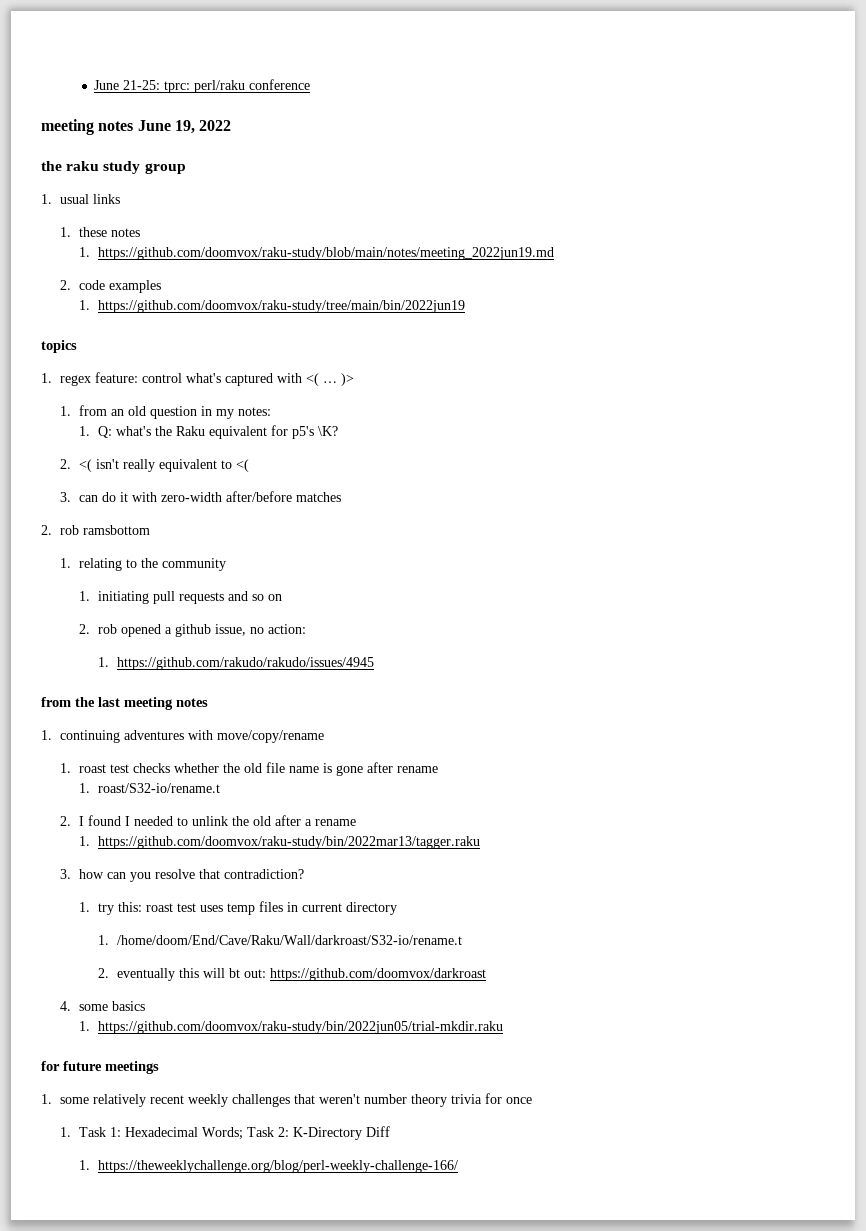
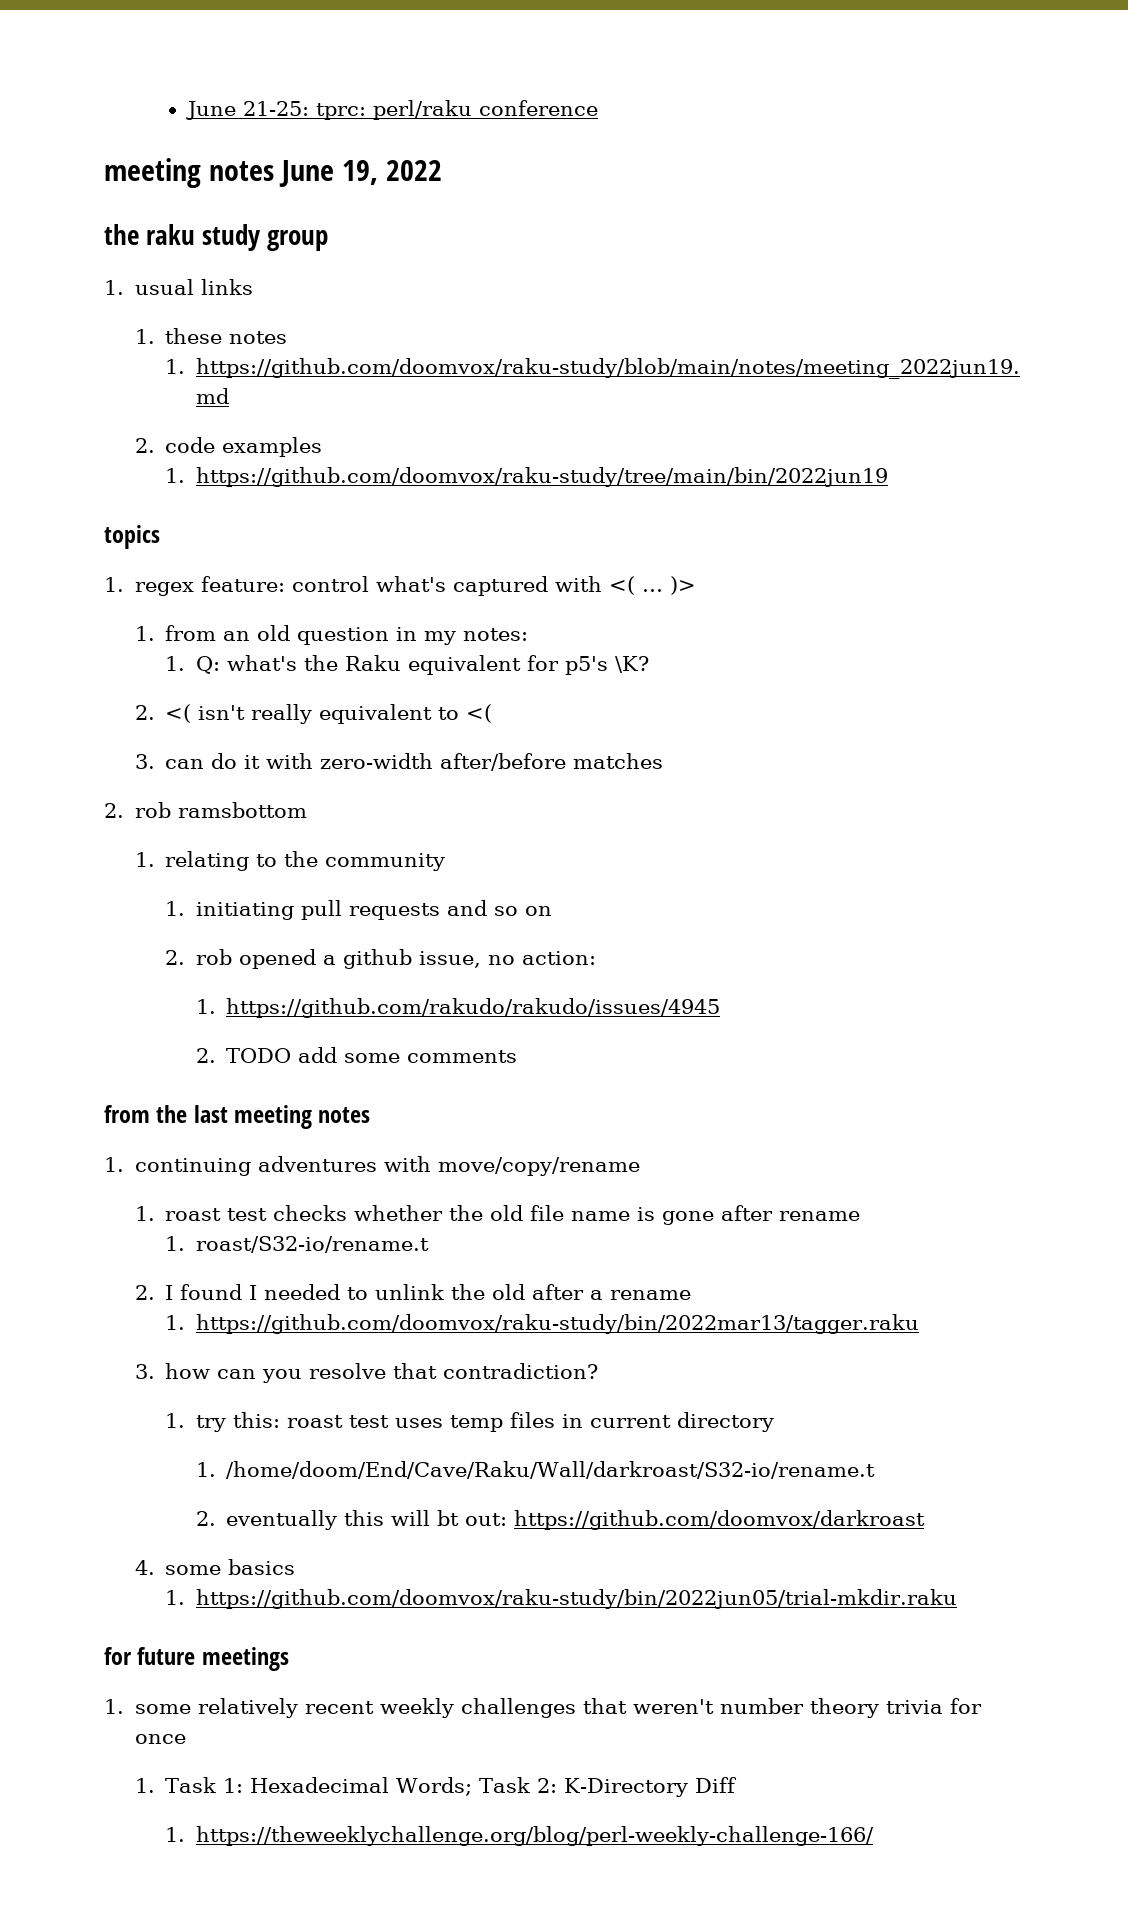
(374, 663) none -> [195,1047,518,1063] // 2. TODO add some comments

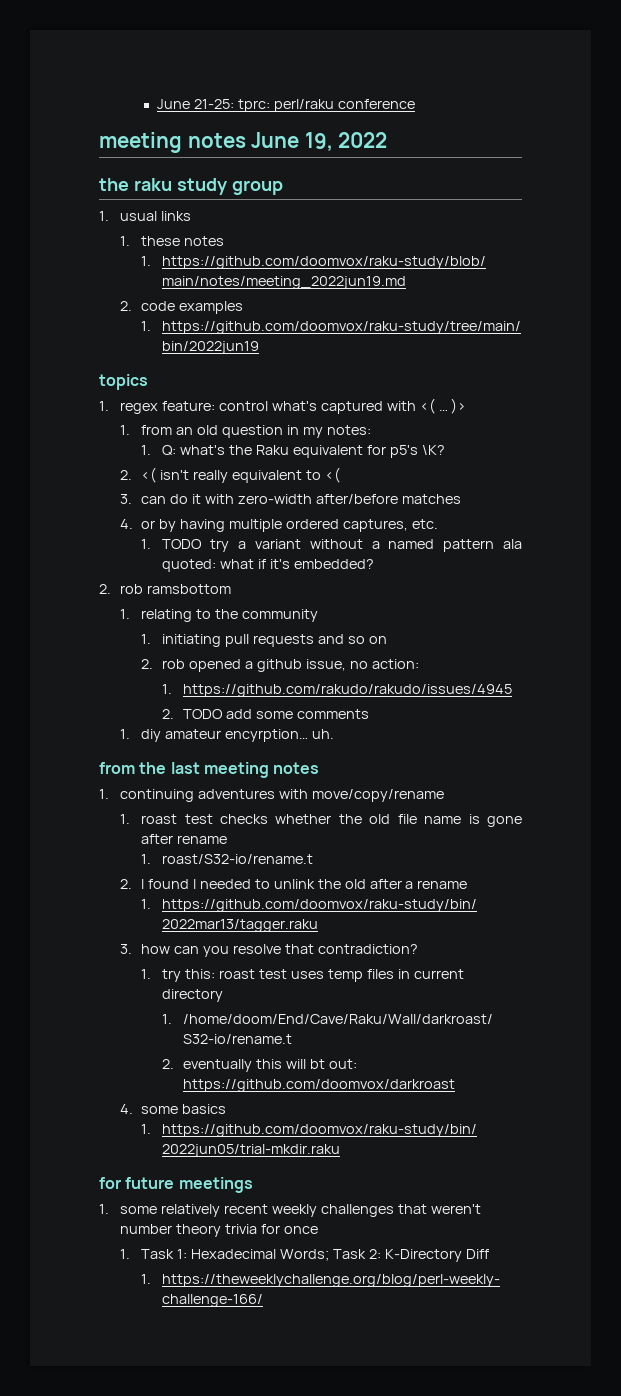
(664, 761) none -> [120,519,438,532] [141,539,522,552] [162,559,375,572] // 4. or by having multiple ordered captures, etc. // 1. TODO try a variant without a named pattern ala quoted: what if it's embedded?
(518, 1056) none -> [120,729,334,742] // 1. diy amateur encyrption… uh.

